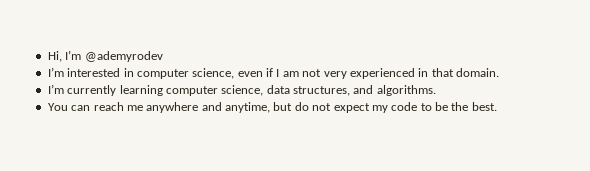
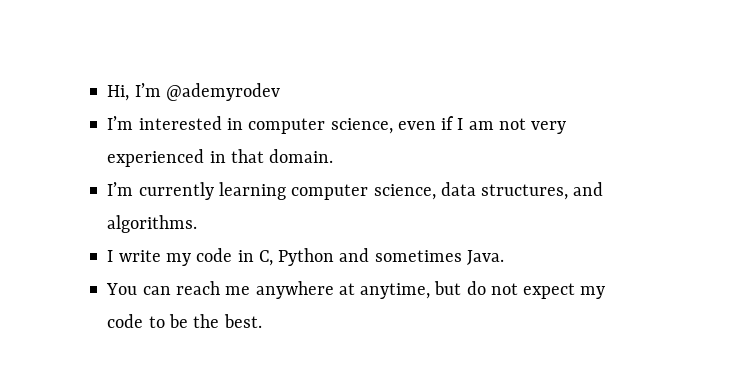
(436, 90) none -> [107,248,504,266] // I write my code in C, Python and sometimes Java.
[201,102,222,111] and -> [338,283,355,295] at

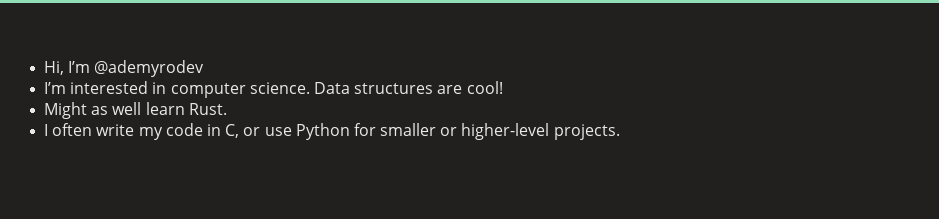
[330,116,567,134] [107,149,334,167] [107,182,604,200] [107,215,198,233] [107,250,114,262] science, even if I am not very experienced in that domain. // I’m currently learning computer science, data structures, and algorithms. // I -> [249,81,503,94] [44,102,227,119] [44,123,93,136] science. Data structures are cool! // Might as well learn Rust. // I often
[278,248,504,266] [106,281,606,299] [107,314,262,328] Python and sometimes Java. // You can reach me anywhere at anytime, but do not expect my code to be the best. -> [243,123,620,140] or use Python for smaller or higher-level projects.

